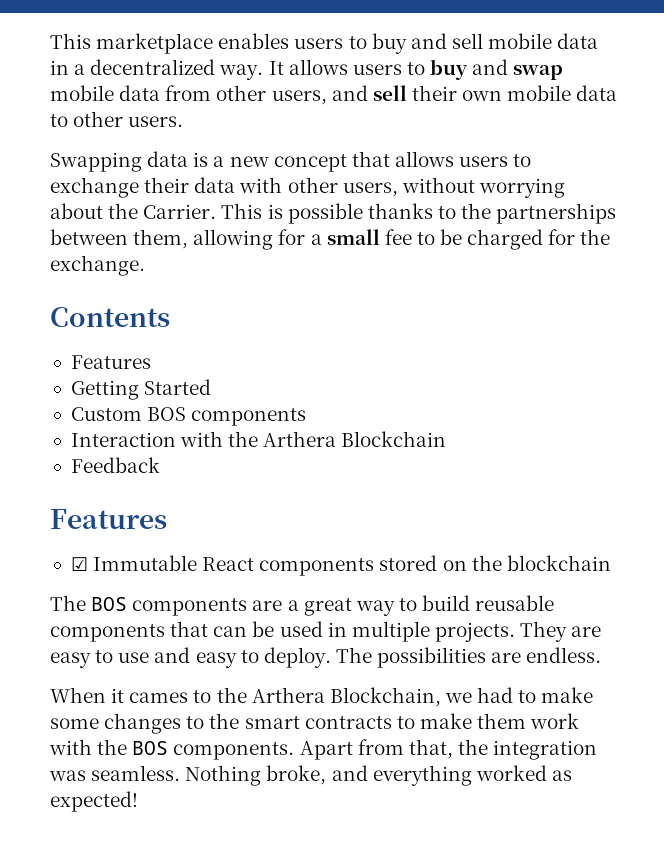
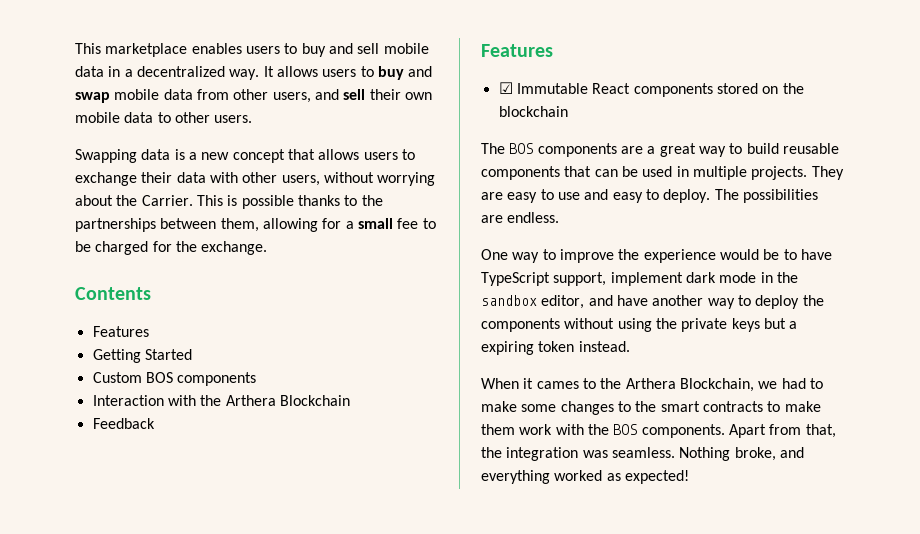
(602, 655) none -> [481,249,832,263] [481,272,798,286] [481,295,824,309] [481,318,798,332] [481,341,630,355] // One way to improve the experience would be to have TypeScript support, implement dark mode in the sandbox editor, and have another way to deploy the components without using the private keys but a expiring token instead.

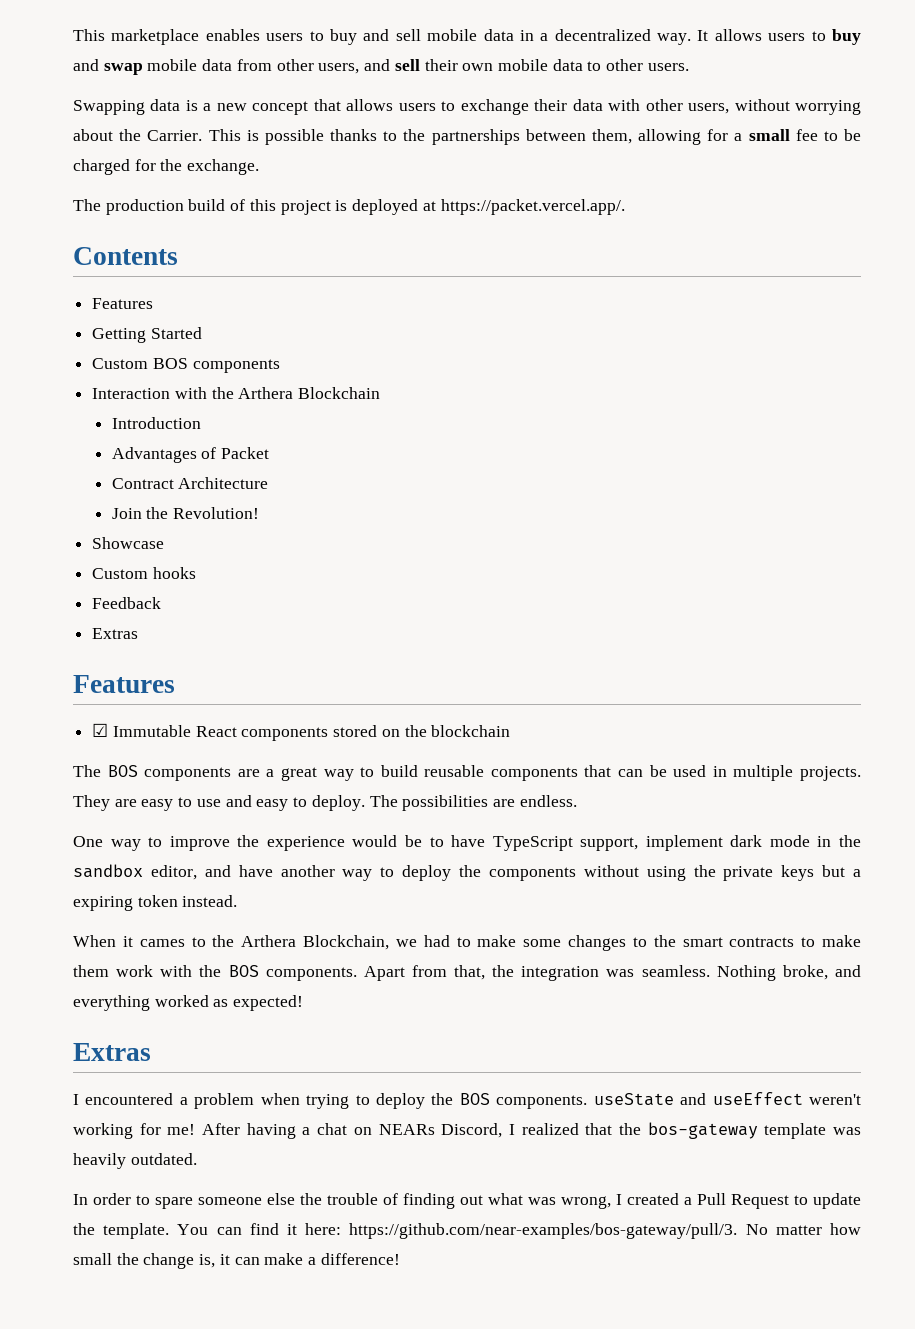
(268, 248) none -> [73,199,625,215] // The production build of this project is deployed at https://packet.vercel.app/.
(350, 400) none -> [111,417,201,429] [111,447,270,463] [111,477,269,489] [111,507,260,519] [92,537,165,549] [92,567,196,579] // Introduction // Advantages of Packet // Contract Architecture // Join the Revolution! // Showcase // Custom hooks
(155, 423) none -> [92,628,139,639] // Extras
(689, 477) none -> [73,1043,151,1061] [73,1092,862,1109] [73,1122,861,1139] [73,1153,197,1169] [73,1193,861,1209] [73,1223,861,1239] [73,1253,400,1269] // Extras // I encountered a problem when trying to deploy the BOS components. useState and useEffect weren't working for me! After having a chat on NEARs Discord, I realized that the bos-gateway template was heavily outdated. // In order to spare someone else the trouble of finding out what was wrong, I created a Pull Request to update the template. You can find it here: https://github.com/near-examples/bos-gateway/pull/3. No matter how small the change is, it can make a difference!

